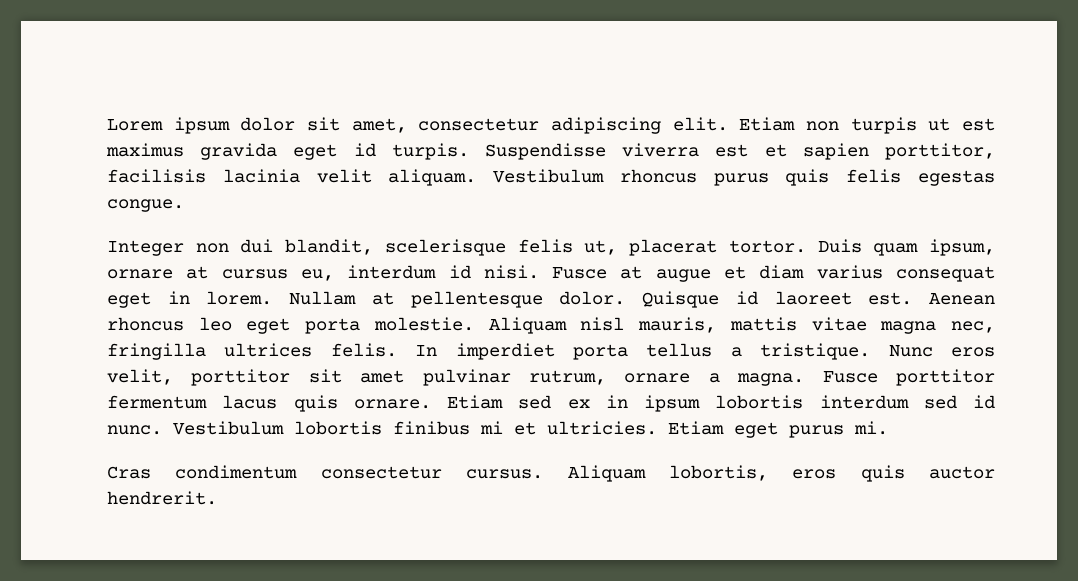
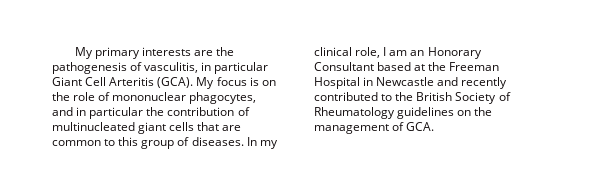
[107,117,995,134] [106,143,996,160] [107,169,996,186] [107,199,184,212] [107,239,996,256] [107,265,995,282] [107,291,996,308] [107,317,996,334] [107,343,995,360] [107,369,995,386] [107,395,995,412] [107,421,888,438] [107,465,995,482] [107,491,217,505] Lorem ipsum dolor sit amet, consectetur adipiscing elit. Etiam non turpis ut est maximus gravida eget id turpis. Suspendisse viverra est et sapien porttitor, facilisis lacinia velit aliquam. Vestibulum rhoncus purus quis felis egestas congue. // Integer non dui blandit, scelerisque felis ut, placerat tortor. Duis quam ipsum, ornare at cursus eu, interdum id nisi. Fusce at augue et diam varius consequat eget in lorem. Nullam at pellentesque dolor. Quisque id laoreet est. Aenean rhoncus leo eget porta molestie. Aliquam nisl mauris, mattis vitae magna nec, fringilla ultrices felis. In imperdiet porta tellus a tristique. Nunc eros velit, porttitor sit amet pulvinar rutrum, ornare a magna. Fusce porttitor fermentum lacus quis ornare. Etiam sed ex in ipsum lobortis interdum sed id nunc. Vestibulum lobortis finibus mi et ultricies. Etiam eget purus mi. // Cras condimentum consectetur cursus. Aliquam lobortis, eros quis auctor hendrerit. -> [74,47,235,59] [52,62,269,74] [52,77,276,89] [52,92,257,104] [52,107,250,119] [52,122,242,134] [52,137,278,149] [314,47,482,59] [314,62,500,71] [314,77,508,89] [314,92,511,104] [314,107,493,119] [314,122,435,134] My primary interests are the pathogenesis of vasculitis, in particular Giant Cell Arteritis (GCA). My focus is on the role of mononuclear phagocytes, and in particular the contribution of multinucleated giant cells that are common to this group of diseases. In my clinical role, I am an Honorary Consultant based at the Freeman Hospital in Newcastle and recently contributed to the British Society of Rheumatology guidelines on the management of GCA.

